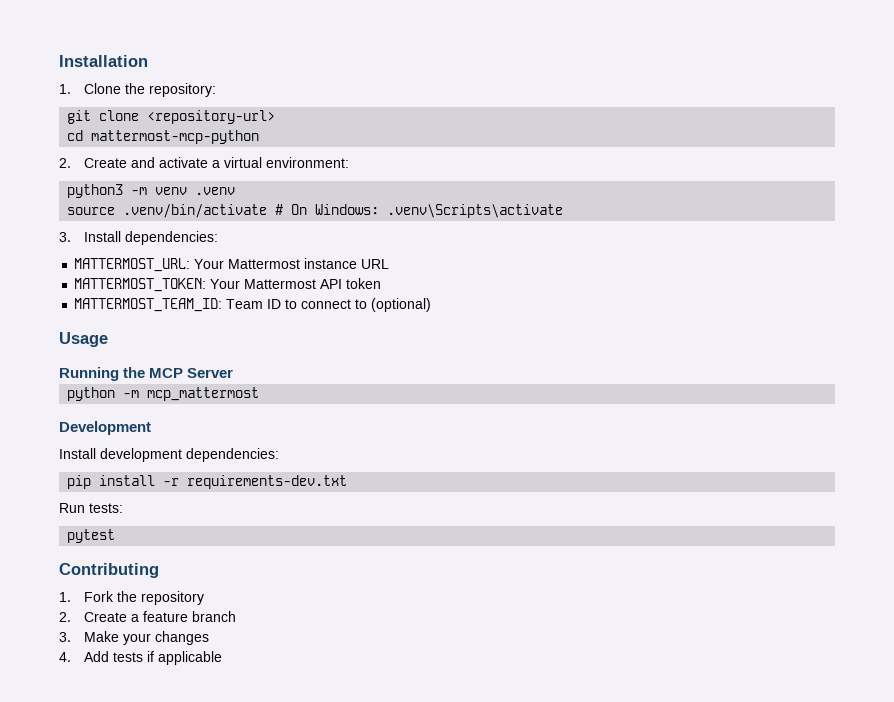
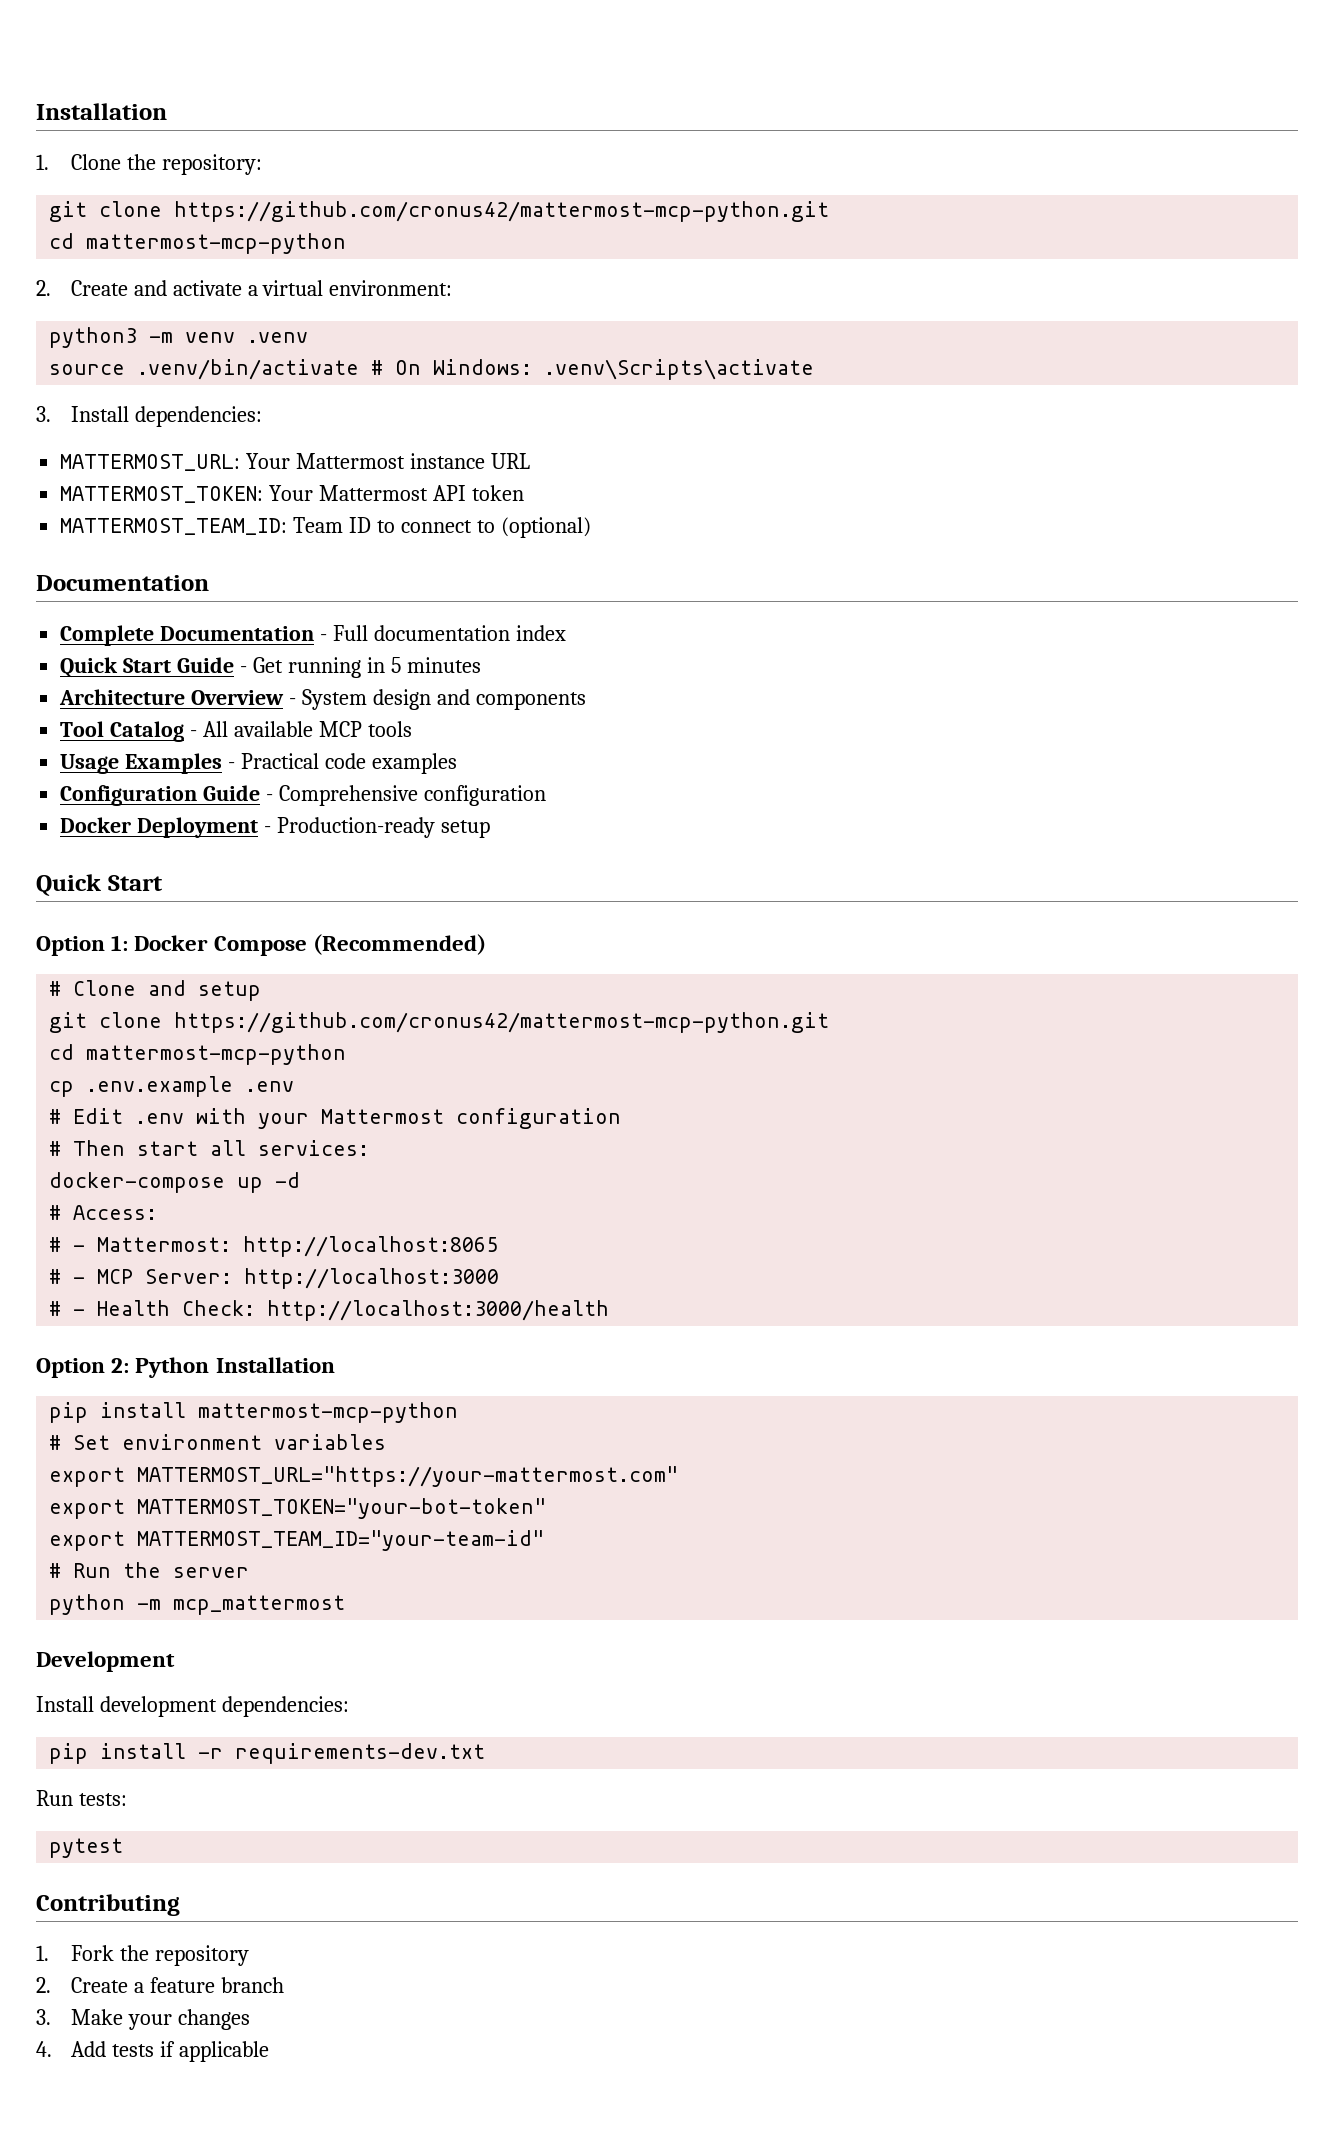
[147,110,276,124] <repository-url> -> [174,201,830,222] https://github.com/cronus42/mattermost-mcp-python.git
[59,332,108,347] [59,367,234,381] Usage // Running the MCP Server -> [36,575,209,591] [60,625,566,646] [60,657,481,678] [59,689,586,710] [60,721,412,742] [60,753,457,774] [60,785,546,806] [60,817,490,838] [36,874,163,896] [36,934,486,956] [49,980,262,1001] [49,1012,830,1033] [49,1044,347,1065] [49,1076,295,1097] [49,1108,622,1129] [49,1140,370,1156] [49,1172,301,1193] [49,1205,158,1220] [49,1236,499,1257] [49,1268,500,1289] [49,1300,610,1321] [36,1357,335,1378] [49,1402,459,1423] [49,1434,387,1450] [49,1466,679,1487] [49,1498,547,1519] [49,1530,545,1551] [49,1562,250,1578] Documentation // Complete Documentation - Full documentation index // Quick Start Guide - Get running in 5 minutes // Architecture Overview - System design and components // Tool Catalog - All available MCP tools // Usage Examples - Practical code examples // Configuration Guide - Comprehensive configuration // Docker Deployment - Production-ready setup // Quick Start // Option 1: Docker Compose (Recommended) // # Clone and setup // git clone https://github.com/cronus42/mattermost-mcp-python.git // cd mattermost-mcp-python // cp .env.example .env // # Edit .env with your Mattermost configuration // # Then start all services: // docker-compose up -d // # Access: // # - Mattermost: http://localhost:8065 // # - MCP Server: http://localhost:3000 // # - Health Check: http://localhost:3000/health // Option 2: Python Installation // pip install mattermost-mcp-python // # Set environment variables // export MATTERMOST_URL="https://your-mattermost.com" // export MATTERMOST_TOKEN="your-bot-token" // export MATTERMOST_TEAM_ID="your-team-id" // # Run the server

